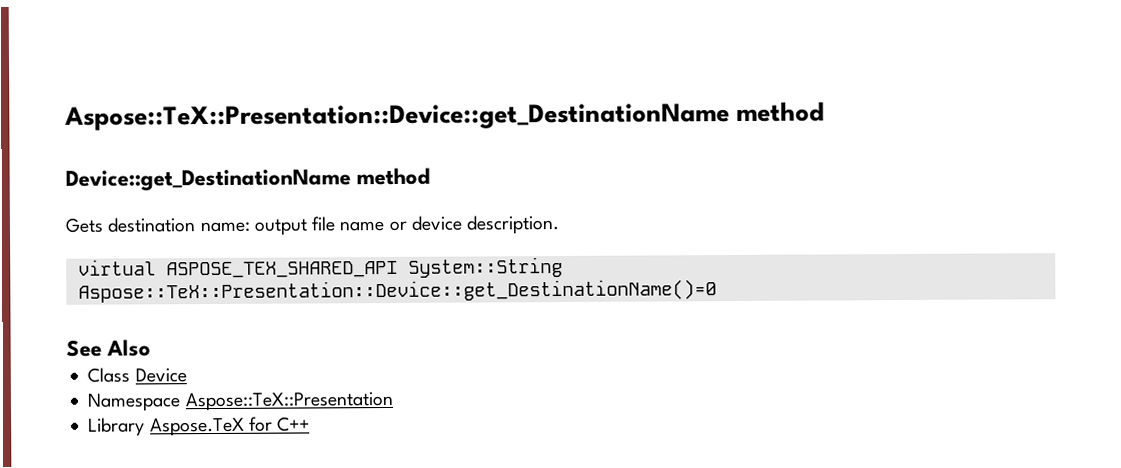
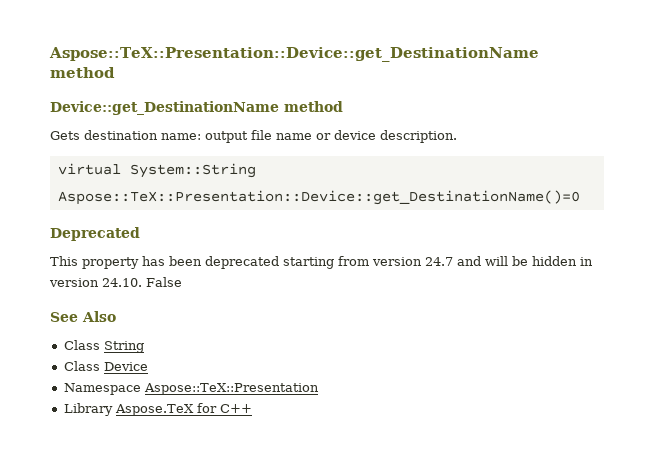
[165,260,398,279] ASPOSE_TEX_SHARED_API -> (121, 169) none
(717, 291) none -> [50,227,140,241] [50,256,593,269] [49,277,182,287] // Deprecated // This property has been deprecated starting from version 24.7 and will be hidden in version 24.10. False
(152, 348) none -> [63,340,144,353] // Class String

